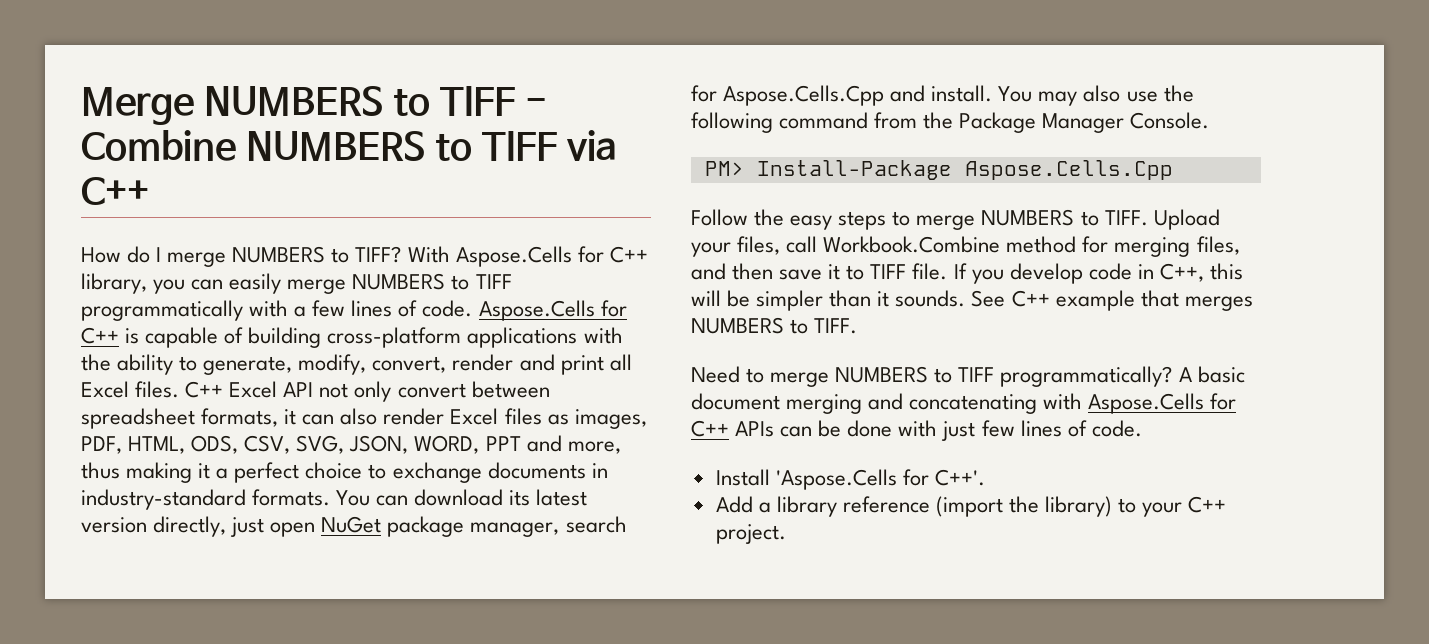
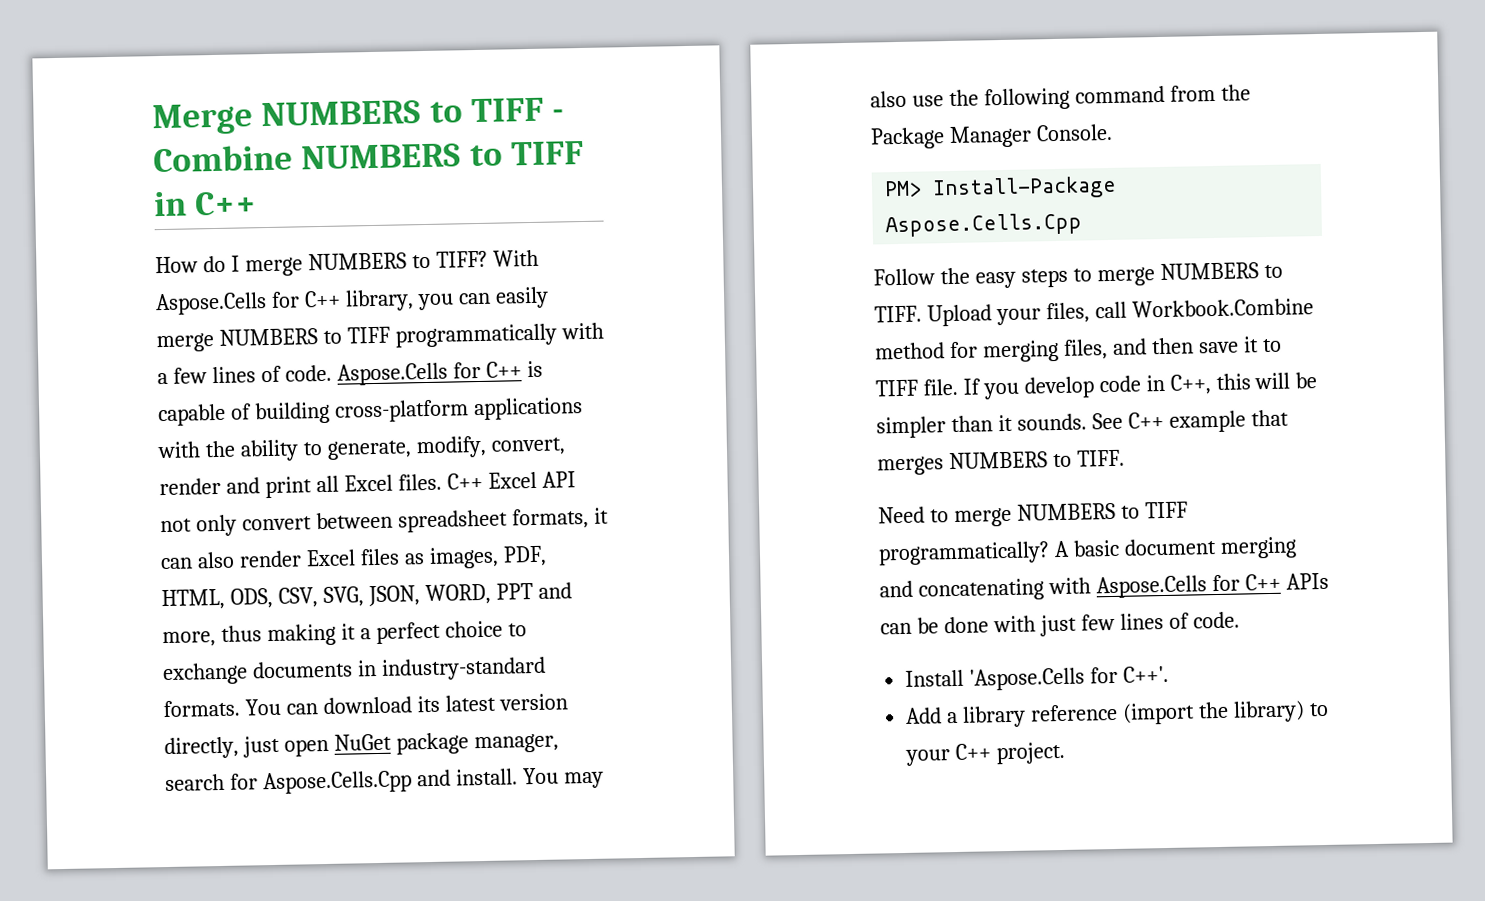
[566,130,618,161] via -> [153,191,187,217] in

